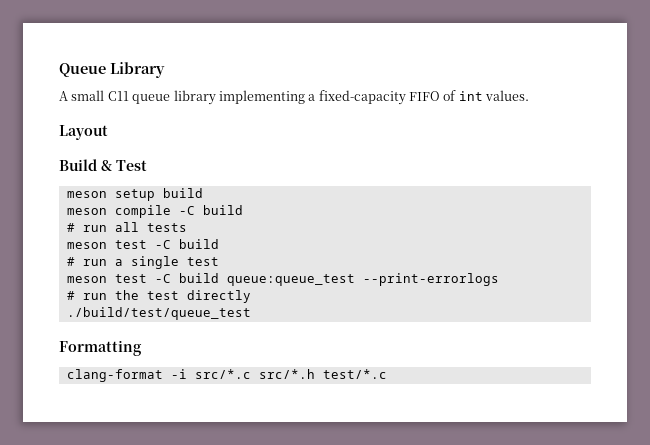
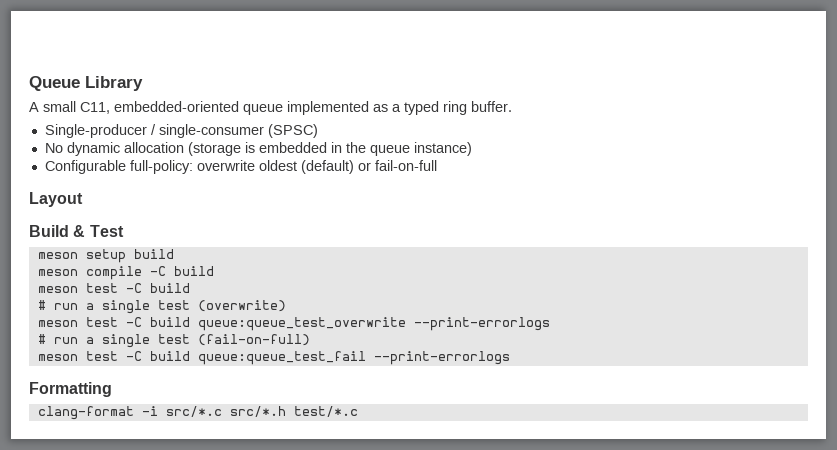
[107,90,530,105] C11 queue library implementing a fixed-capacity FIFO of int values. -> [80,101,512,115] [44,124,318,138] [44,142,472,156] [44,160,437,174] C11, embedded-oriented queue implemented as a typed ring buffer. // Single-producer / single-consumer (SPSC) // No dynamic allocation (storage is embedded in the queue instance) // Configurable full-policy: overwrite oldest (default) or fail-on-full
[66,222,187,232] // # run all tests -> (214, 271) none
[66,273,355,286] // meson test -C build queue:queue_test -> [197,300,286,312] [37,317,406,331] (overwrite) // meson test -C build queue:queue_test_overwrite
[114,290,251,303] [66,307,251,320] the test directly // ./build/test/queue_test -> [85,334,310,348] [37,351,510,365] a single test (fail-on-full) // meson test -C build queue:queue_test_fail --print-errorlogs

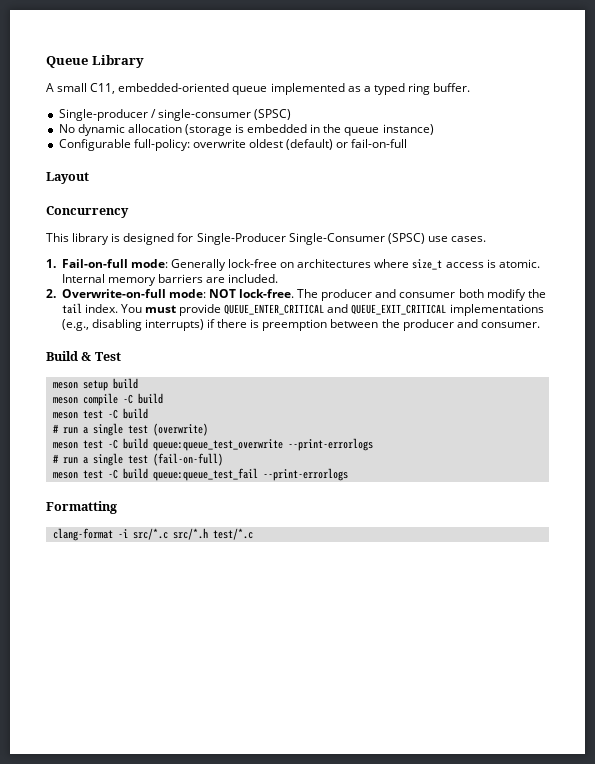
(83, 199) none -> [46,206,129,218] [46,233,486,245] [46,259,540,271] [61,274,279,286] [46,289,546,301] [61,303,544,316] [61,319,540,331] // Concurrency // This library is designed for Single-Producer Single-Consumer (SPSC) use cases. // 1. Fail-on-full mode: Generally lock-free on architectures where size_t access is atomic. Internal memory barriers are included. // 2. Overwrite-on-full mode: NOT lock-free. The producer and consumer both modify the tail index. You must provide QUEUE_ENTER_CRITICAL and QUEUE_EXIT_CRITICAL implementations (e.g., disabling interrupts) if there is preemption between the producer and consumer.

